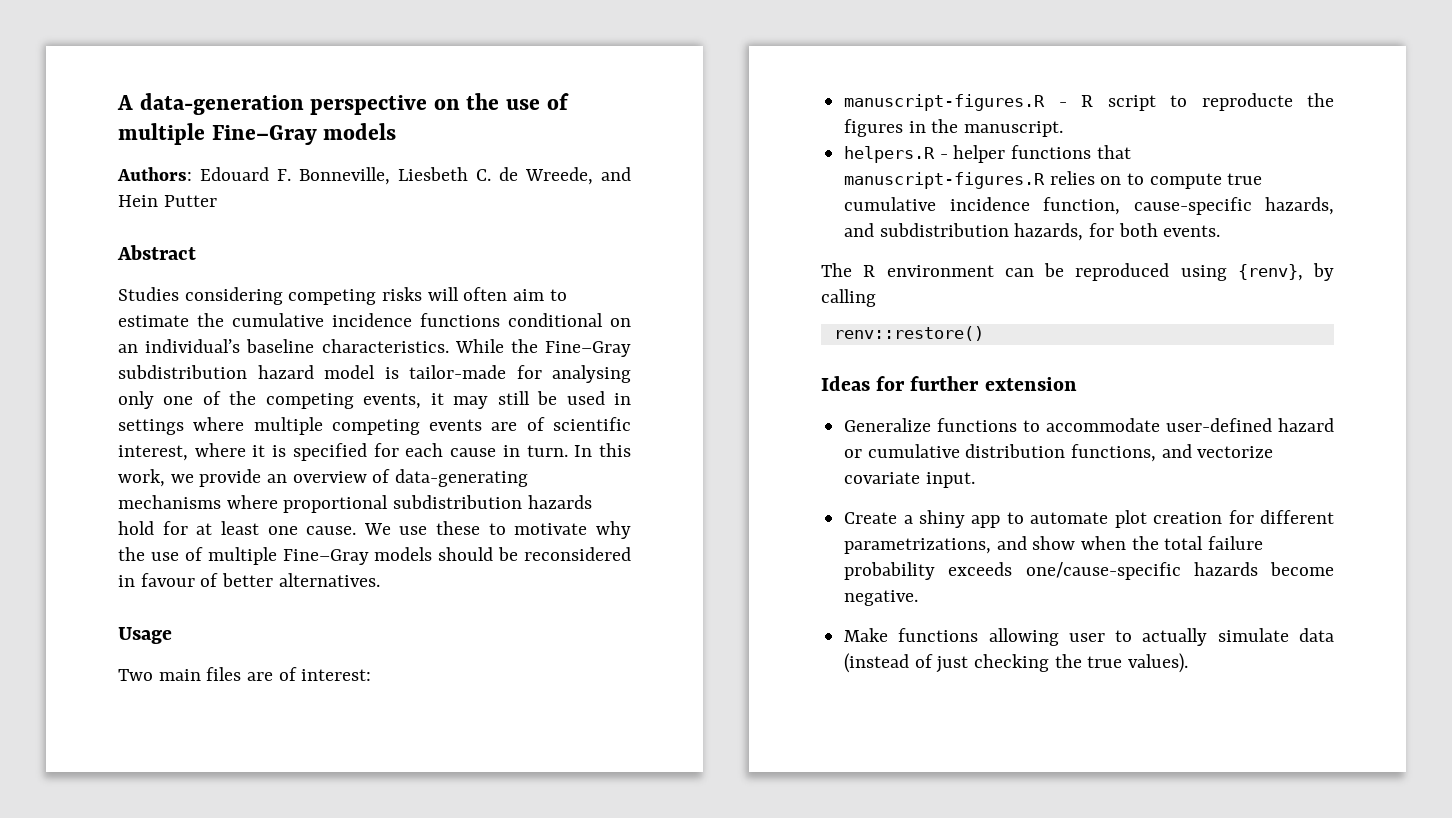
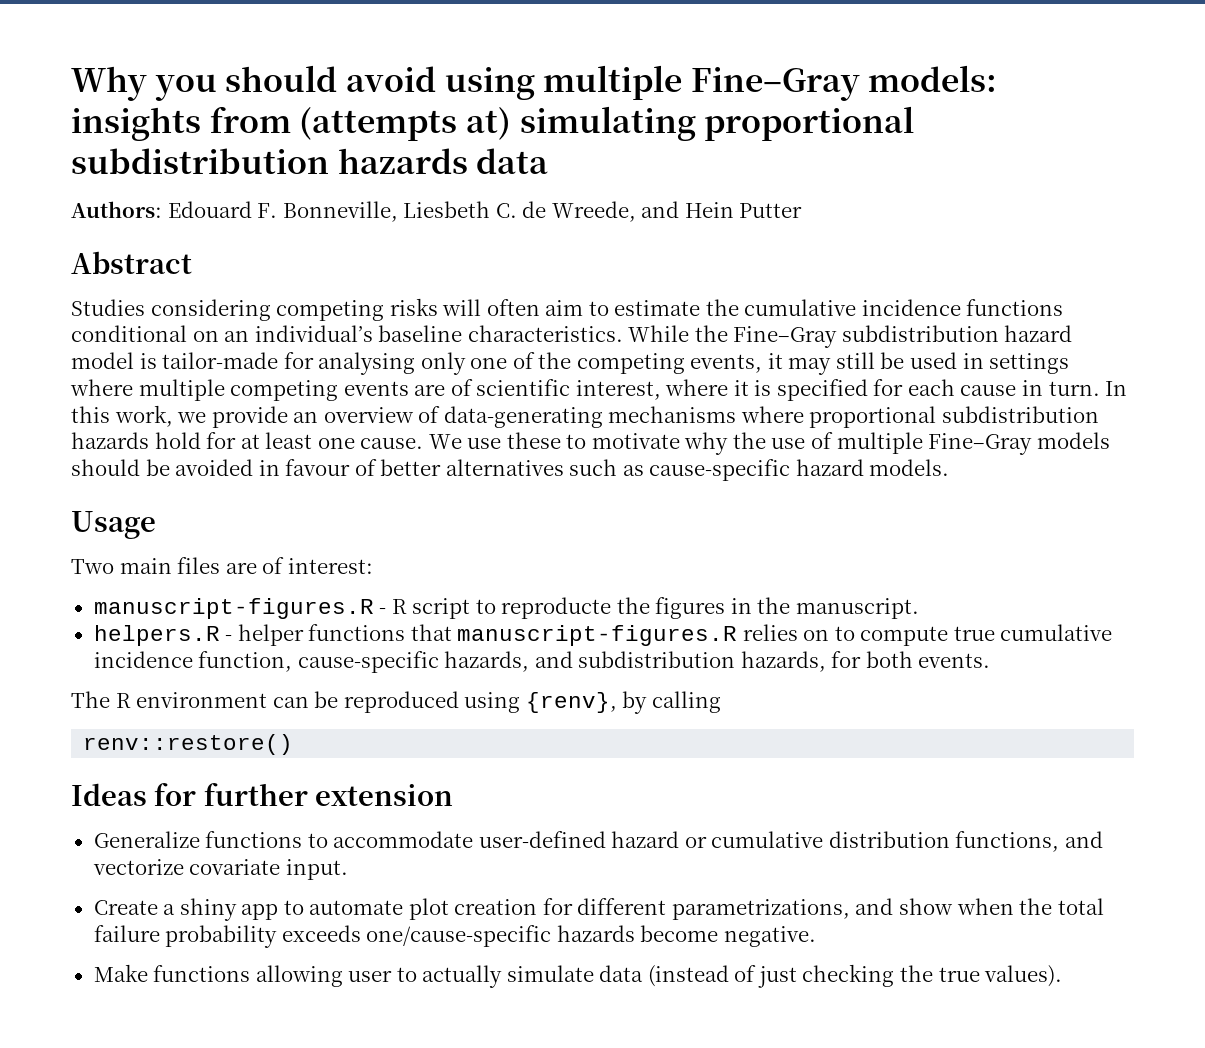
[117,93,569,115] [118,123,397,145] A data-generation perspective on the use of multiple Fine–Gray models -> [71,65,998,101] [71,106,915,141] [71,148,549,174] Why you should avoid using multiple Fine–Gray models: insights from (attempts at) simulating proportional subdistribution hazards data
[524,547,631,561] reconsidered -> [175,459,254,476] avoided
[278,573,380,587] alternatives. -> [445,459,950,481] alternatives such as cause-specific hazard models.

